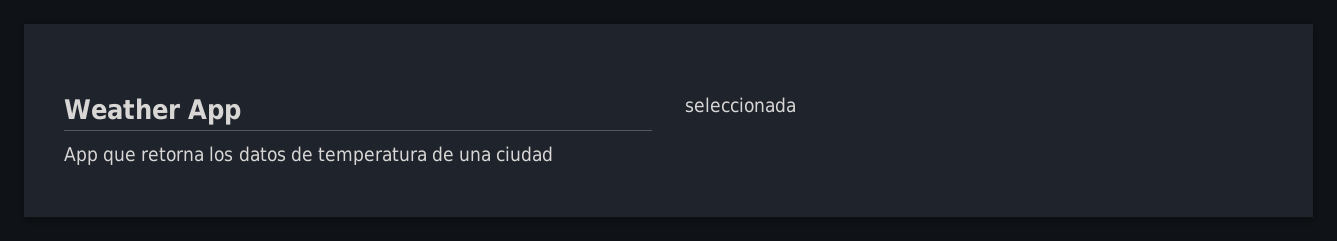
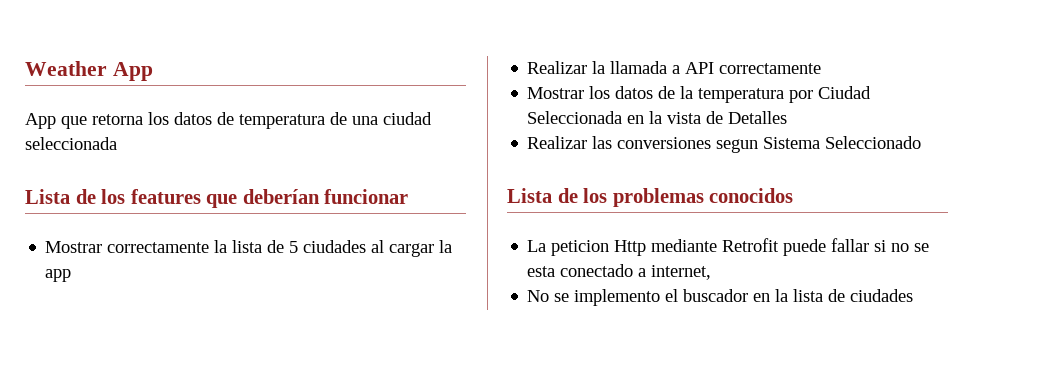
(796, 105) none -> [25,189,409,208] [45,240,453,257] [45,269,72,282] [527,61,822,74] [527,86,872,103] [527,111,788,124] [527,136,922,153] [507,188,794,207] [527,238,930,256] [527,264,712,280] [527,289,914,306] // Lista de los features que deberían funcionar // Mostrar correctamente la lista de 5 ciudades al cargar la app // Realizar la llamada a API correctamente // Mostrar los datos de la temperatura por Ciudad Seleccionada en la vista de Detalles // Realizar las conversiones segun Sistema Seleccionado // Lista de los problemas conocidos // La peticion Http mediante Retrofit puede fallar si no se esta conectado a internet, // No se implemento el buscador en la lista de ciudades

